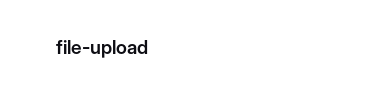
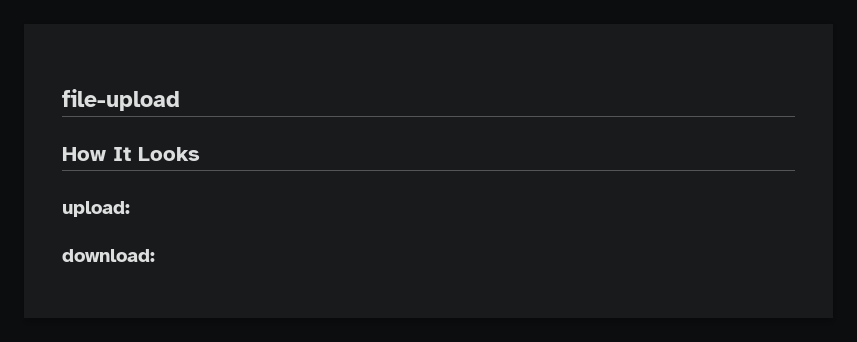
(148, 49) none -> [62,147,200,161] [62,201,130,217] [62,249,155,262] // How It Looks // upload: // download:

